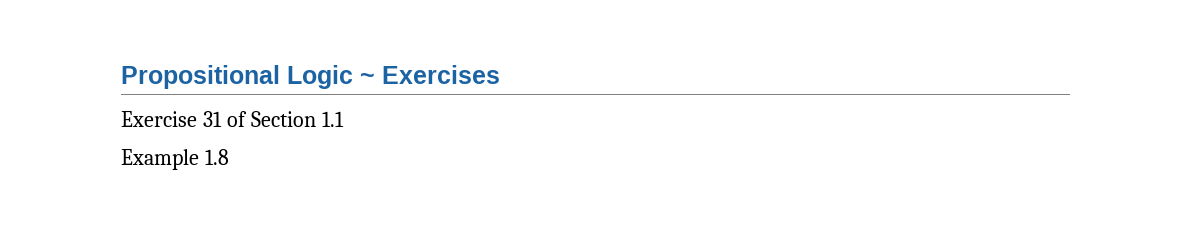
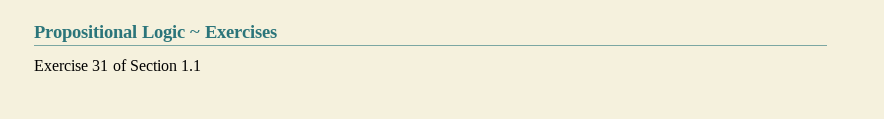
[121,149,229,170] // Example 1.8 -> (202, 65) none

